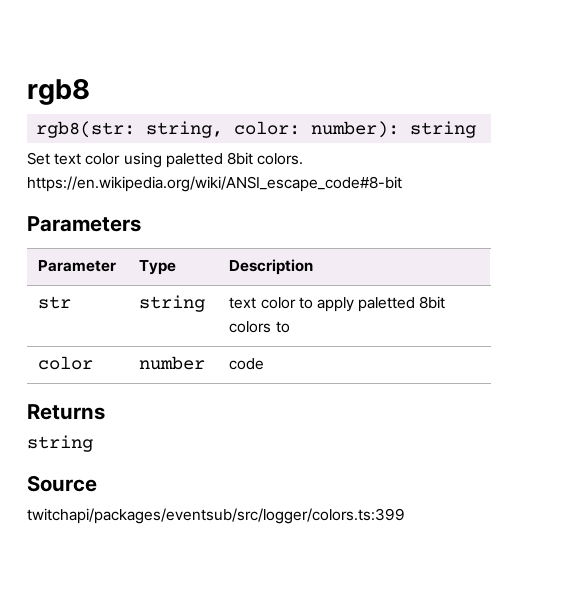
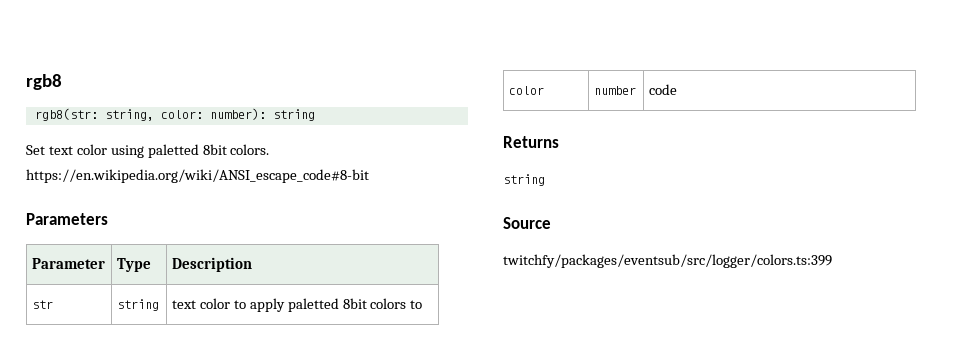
[27,508,405,524] twitchapi/packages/eventsub/src/logger/colors.ts:399 -> [503,254,832,268] twitchfy/packages/eventsub/src/logger/colors.ts:399

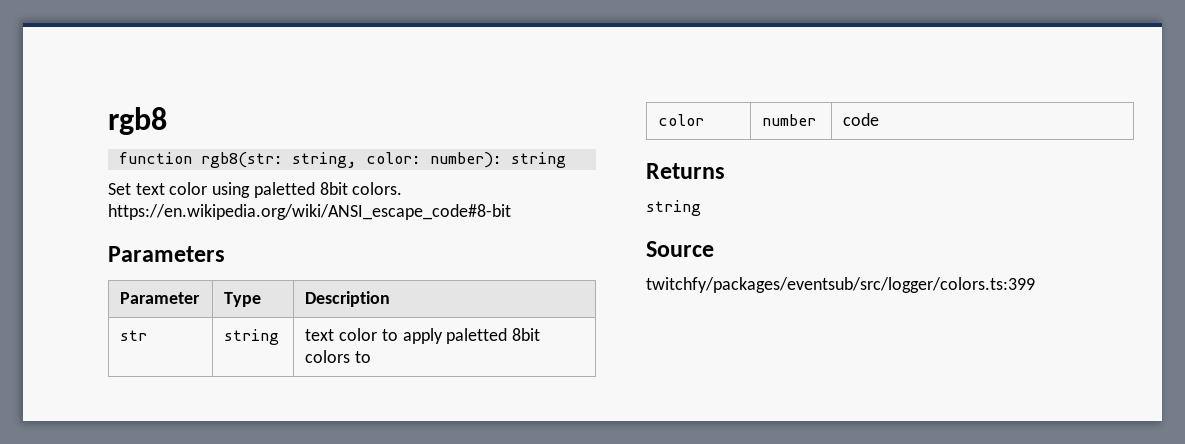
(62, 82) none -> [118,152,192,164] function

